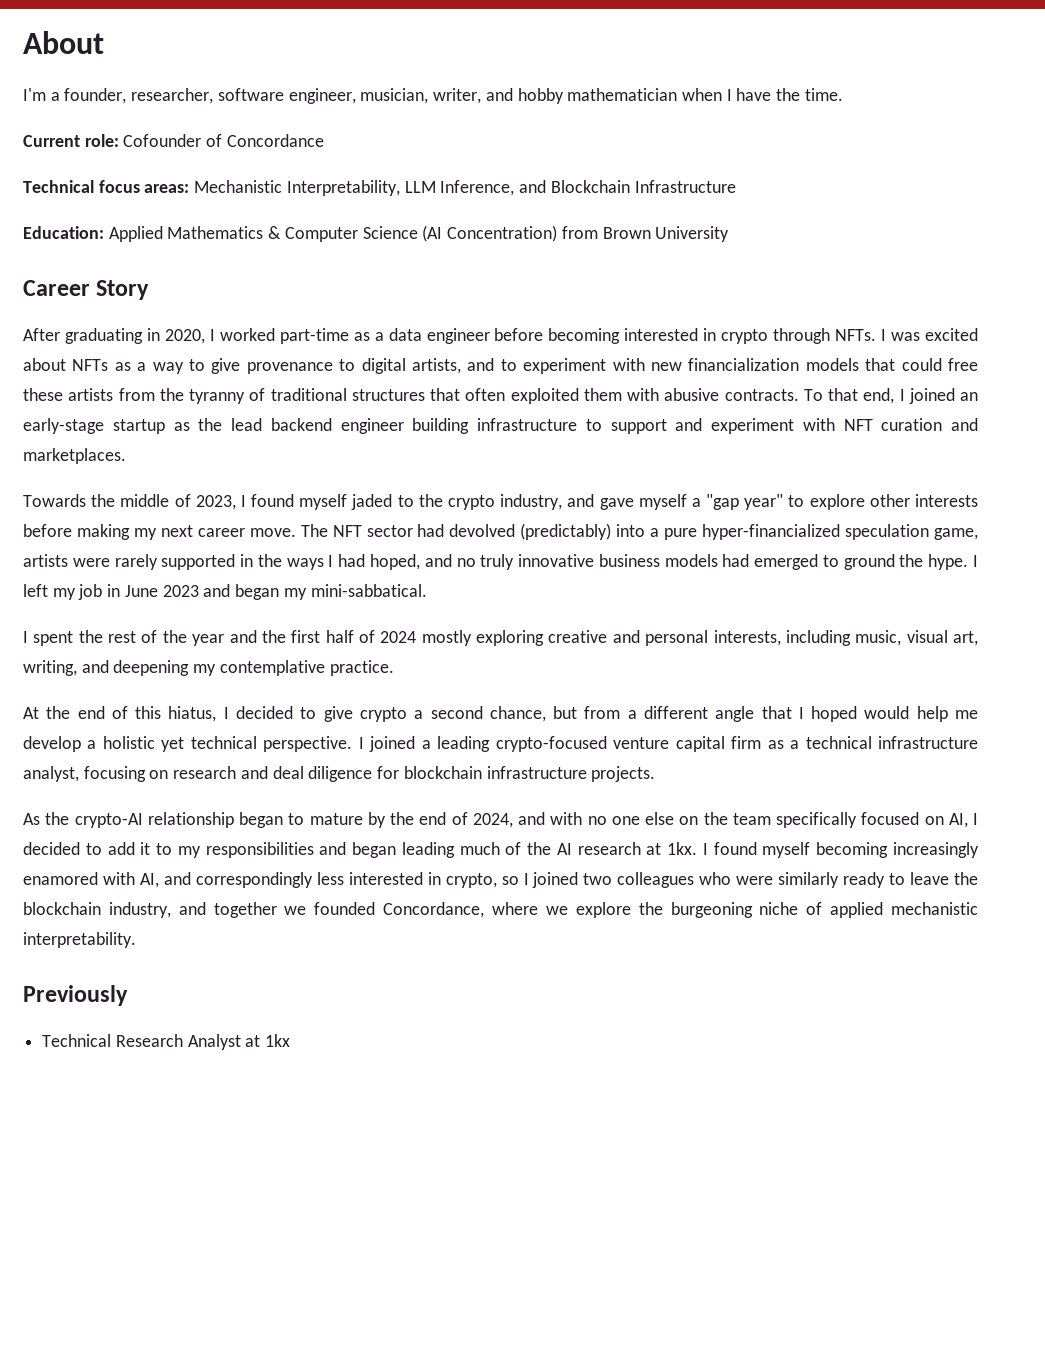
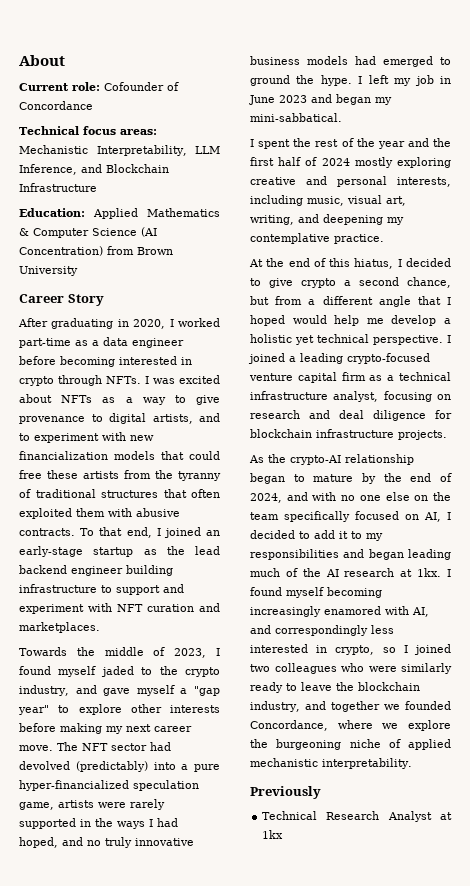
[23,88,843,104] // I'm a founder, researcher, software engineer, musician, writer, and hobby mathematician when I have the time. -> (65, 60) none

